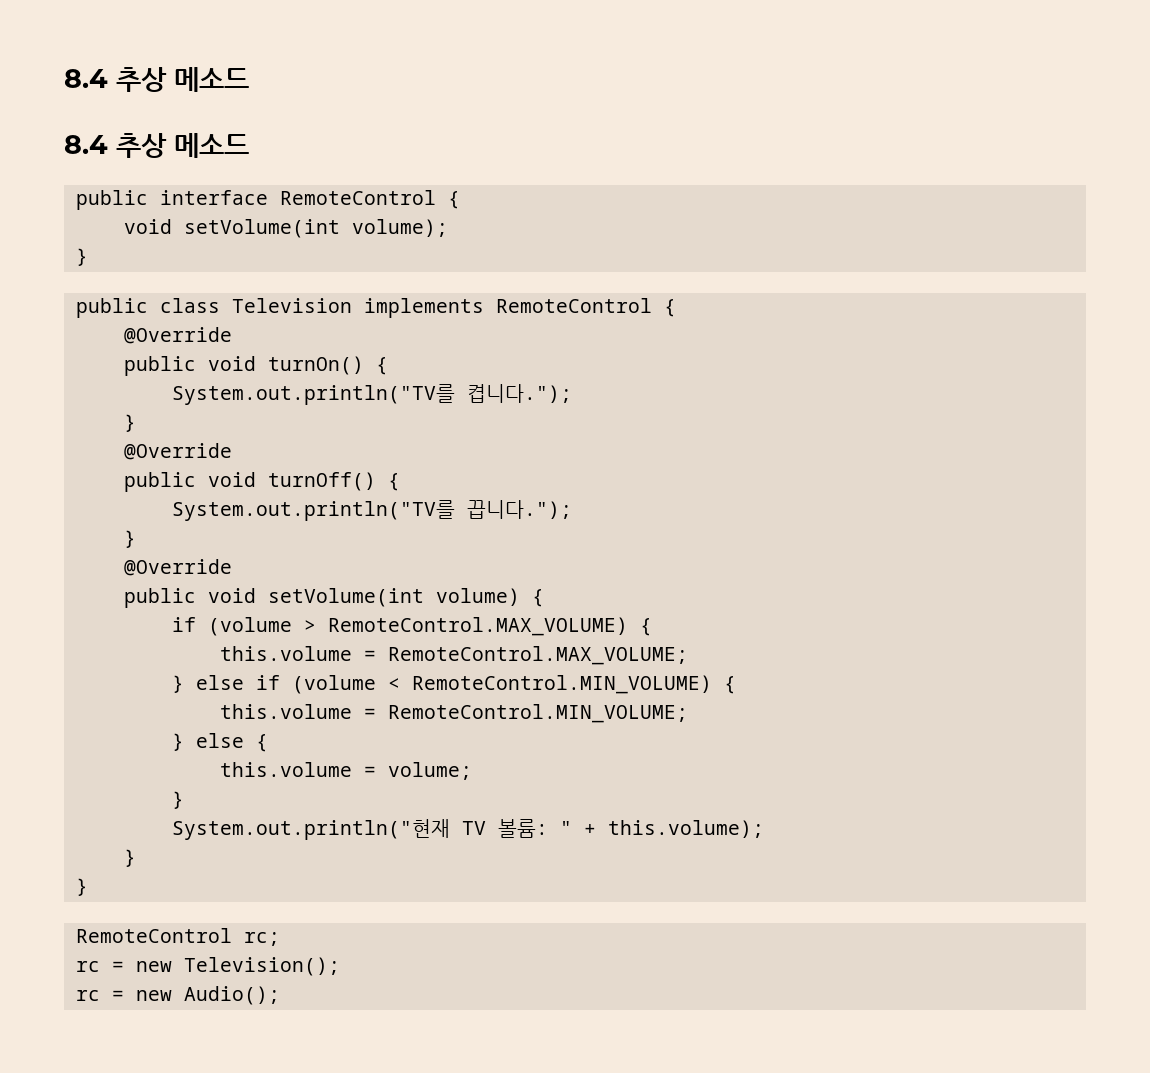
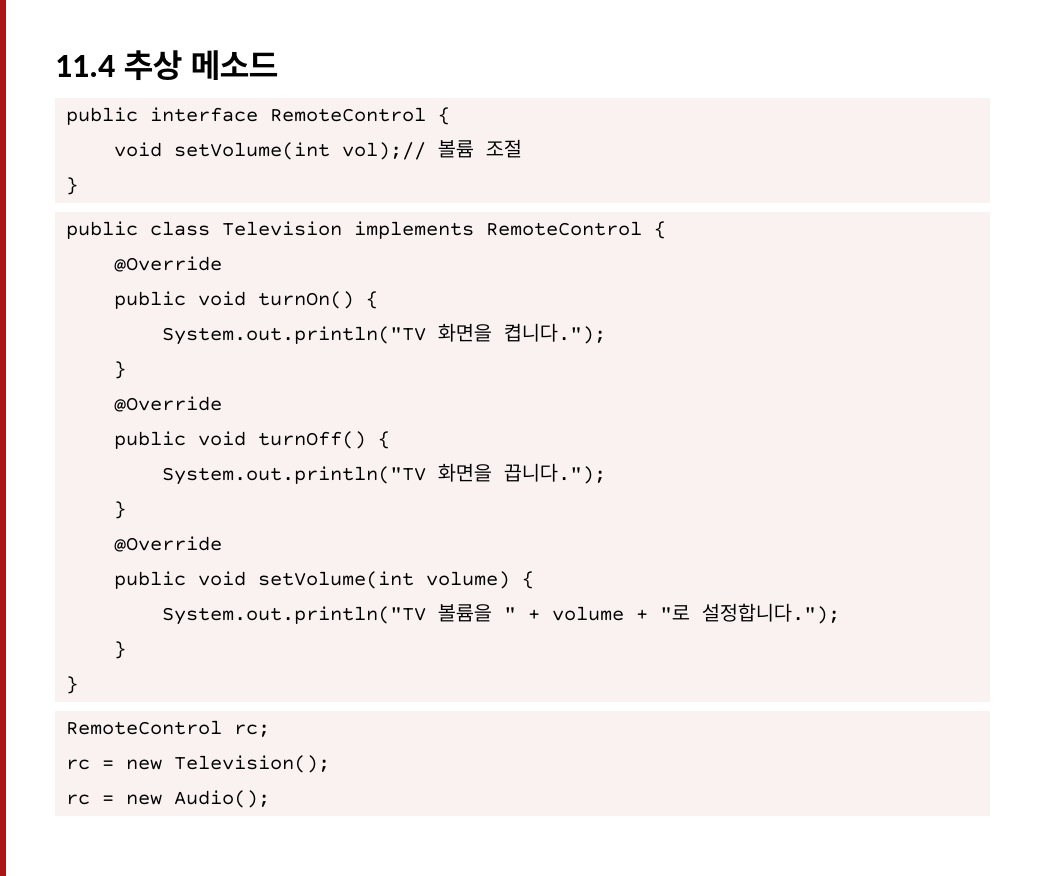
[64,67,249,92] [64,135,108,154] 8.4 추상 메소드 // 8.4 -> [55,55,115,77] 11.4
[352,219,448,237] volume); -> [342,139,523,160] vol);// 볼륨 조절
[172,384,455,405] System.out.println("TV를 -> [162,323,493,345] System.out.println("TV 화면을
[172,500,455,521] System.out.println("TV를 -> [162,463,493,485] System.out.println("TV 화면을
[172,617,652,636] [220,646,688,665] [172,675,736,694] [220,704,688,723] [172,733,268,752] [220,762,472,780] [172,791,184,809] [172,819,764,840] if (volume > RemoteControl.MAX_VOLUME) { // this.volume = RemoteControl.MAX_VOLUME; // } else if (volume < RemoteControl.MIN_VOLUME) { // this.volume = RemoteControl.MIN_VOLUME; // } else { // this.volume = volume; // } // System.out.println("현재 TV 볼륨: " + this.volume); -> [162,603,841,625] System.out.println("TV 볼륨을 " + volume + "로 설정합니다.");

